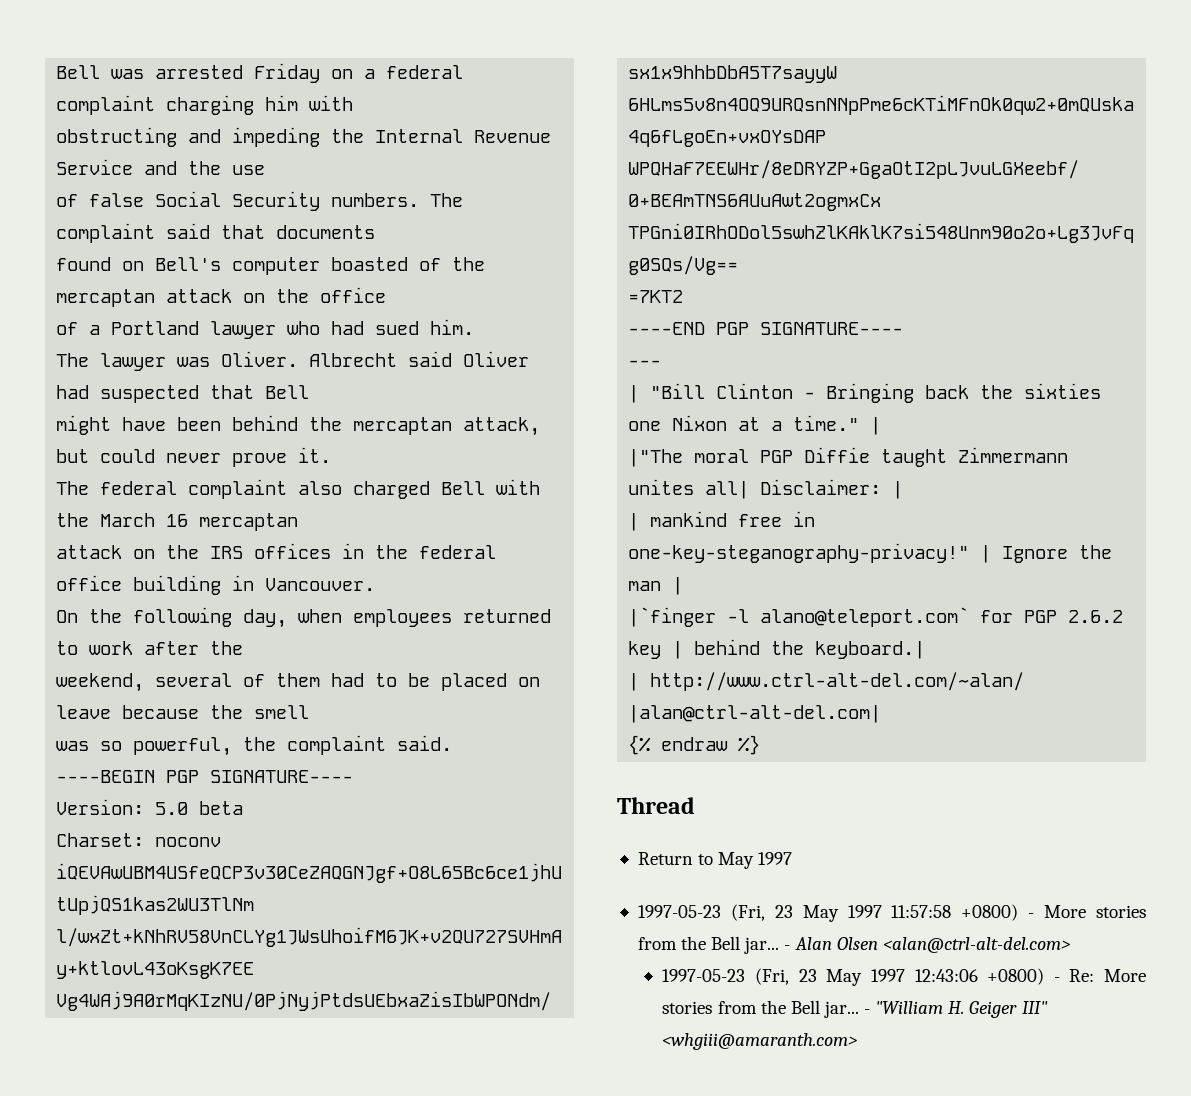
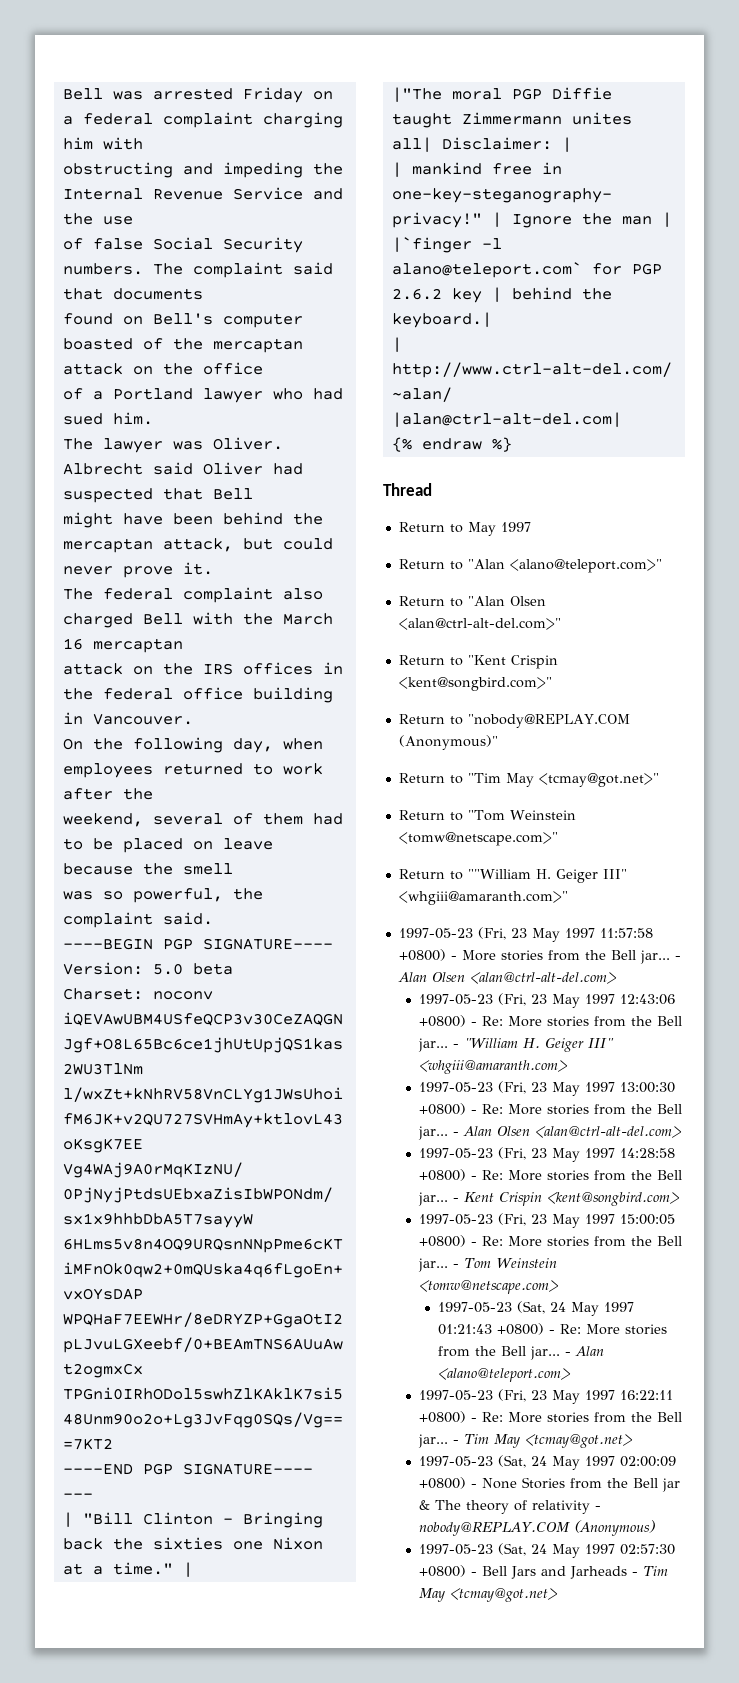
(793, 858) none -> [398,559,662,573] [398,596,546,607] [398,618,561,630] [398,655,558,669] [398,677,552,691] [398,714,630,728] [398,735,498,750] [398,773,659,787] [398,810,576,821] [398,832,558,846] [398,869,627,883] [398,891,568,905] // Return to "Alan <alano@teleport.com>" // Return to "Alan Olsen <alan@ctrl-alt-del.com>" // Return to "Kent Crispin <kent@songbird.com>" // Return to "nobody@REPLAY.COM (Anonymous)" // Return to "Tim May <tcmay@got.net>" // Return to "Tom Weinstein <tomw@netscape.com>" // Return to ""William H. Geiger III" <whgiii@amaranth.com>"
(858, 1041) none -> [418,1081,675,1096] [418,1103,682,1115] [417,1126,682,1140] [418,1147,675,1162] [418,1169,682,1181] [417,1192,680,1206] [418,1213,675,1228] [418,1235,682,1247] [417,1258,557,1272] [418,1280,559,1294] [438,1301,635,1316] [438,1323,668,1335] [438,1346,605,1360] [438,1368,572,1382] [418,1389,673,1404] [418,1411,682,1423] [417,1434,633,1448] [418,1455,676,1470] [418,1477,680,1492] [418,1500,601,1514] [418,1520,655,1536] [418,1543,675,1558] [418,1565,668,1579] [418,1588,558,1602] // 1997-05-23 (Fri, 23 May 1997 13:00:30 +0800) - Re: More stories from the Bell jar... - Alan Olsen <alan@ctrl-alt-del.com> // 1997-05-23 (Fri, 23 May 1997 14:28:58 +0800) - Re: More stories from the Bell jar... - Kent Crispin <kent@songbird.com> // 1997-05-23 (Fri, 23 May 1997 15:00:05 +0800) - Re: More stories from the Bell jar... - Tom Weinstein <tomw@netscape.com> // 1997-05-23 (Sat, 24 May 1997 01:21:43 +0800) - Re: More stories from the Bell jar... - Alan <alano@teleport.com> // 1997-05-23 (Fri, 23 May 1997 16:22:11 +0800) - Re: More stories from the Bell jar... - Tim May <tcmay@got.net> // 1997-05-23 (Sat, 24 May 1997 02:00:09 +0800) - None Stories from the Bell jar & The theory of relativity - nobody@REPLAY.COM (Anonymous) // 1997-05-23 (Sat, 24 May 1997 02:57:30 +0800) - Bell Jars and Jarheads - Tim May <tcmay@got.net>

